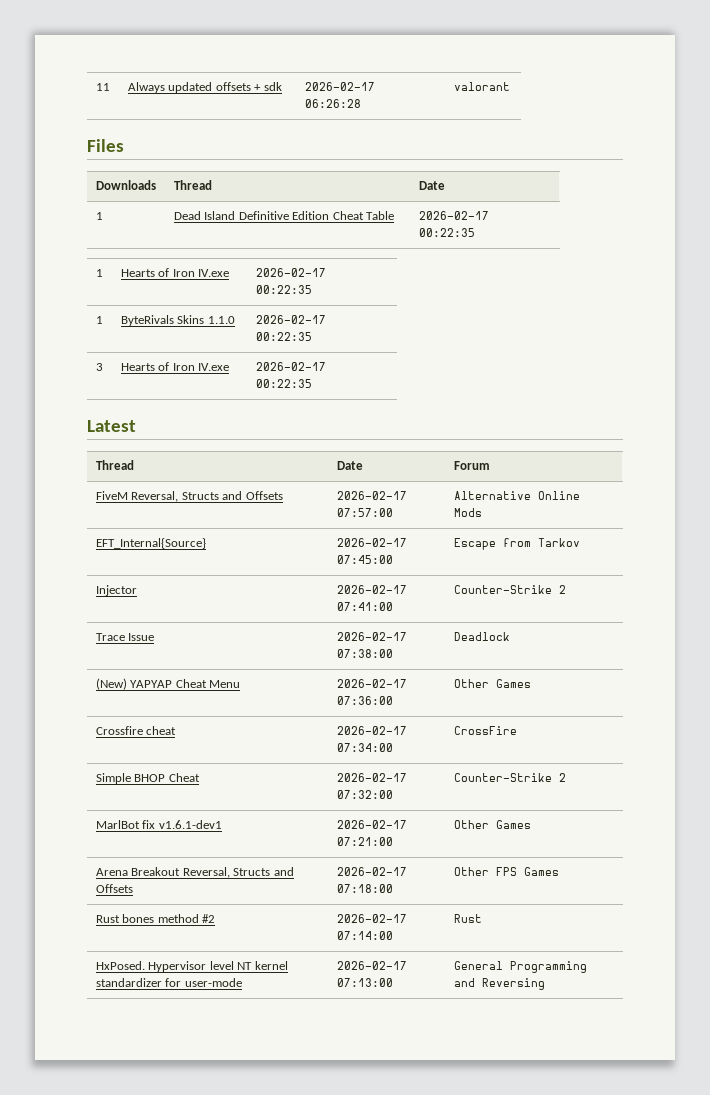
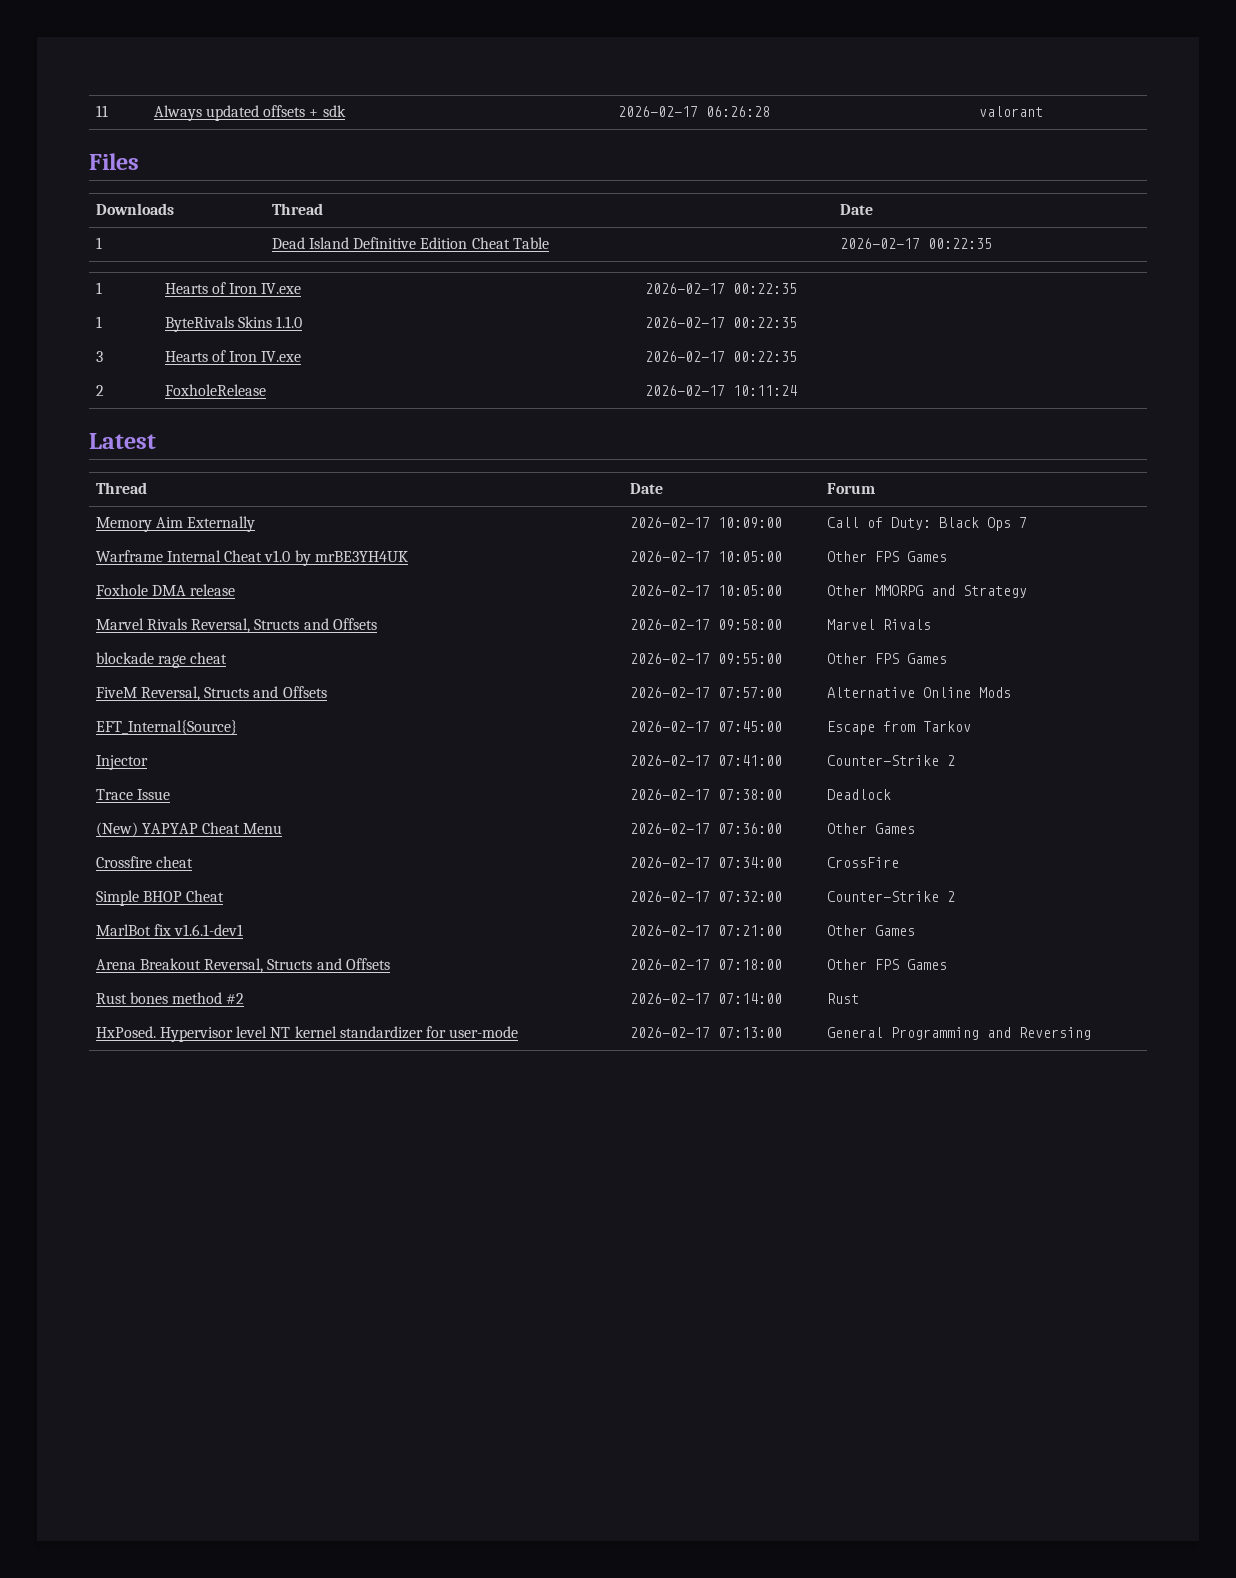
(312, 383) none -> [95,385,104,396] [164,384,266,396] [644,385,797,396] // 2 | FoxholeRelease | 2026-02-17 10:11:24
(490, 465) none -> [95,516,256,532] [629,517,782,528] [826,517,1027,531] [95,550,408,566] [629,551,782,562] [826,551,947,562] [95,584,236,596] [629,585,782,596] [826,585,1027,598] [95,618,377,633] [629,619,782,630] [826,619,931,630] [95,652,228,668] [629,653,782,664] [826,653,947,664] // Memory Aim Externally | 2026-02-17 10:09:00 | Call of Duty: Black Ops 7 // Warframe Internal Cheat v1.0 by mrBE3YH4UK | 2026-02-17 10:05:00 | Other FPS Games // Foxhole DMA release | 2026-02-17 10:05:00 | Other MMORPG and Strategy // Marvel Rivals Reversal, Structs and Offsets | 2026-02-17 09:58:00 | Marvel Rivals // blockade rage cheat | 2026-02-17 09:55:00 | Other FPS Games

